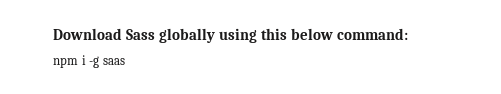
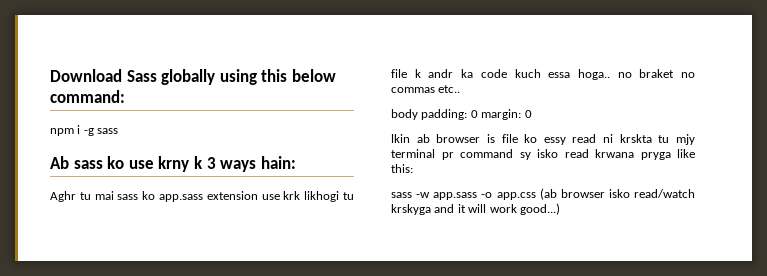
[102,58,125,65] saas -> [97,128,119,134] [50,156,296,172] [50,191,355,202] [391,69,695,80] [391,85,461,93] [391,109,532,120] [391,134,695,145] [391,149,695,160] [391,164,413,173] [391,188,695,200] [391,203,560,215] sass // Ab sass ko use krny k 3 ways hain: // Aghr tu mai sass ko app.sass extension use krk likhogi tu file k andr ka code kuch essa hoga.. no braket no commas etc.. // body padding: 0 margin: 0 // lkin ab browser is file ko essy read ni krskta tu mjy terminal pr command sy isko read krwana pryga like this: // sass -w app.sass -o app.css (ab browser isko read/watch krskyga and it will work good...)

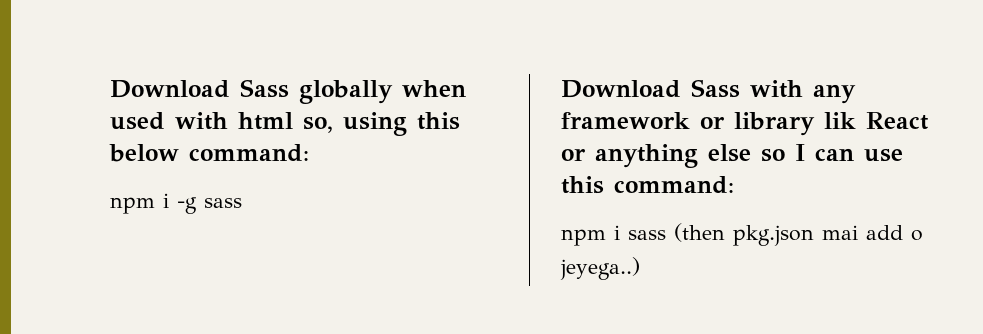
(216, 77) none -> [402,80,466,97] [110,112,333,133] when used with html so,
[50,156,296,172] [50,191,355,202] [391,69,695,80] [391,85,461,93] [391,109,532,120] [391,134,695,145] [391,149,695,160] [391,164,413,173] [391,188,695,200] [391,203,560,215] Ab sass ko use krny k 3 ways hain: // Aghr tu mai sass ko app.sass extension use krk likhogi tu file k andr ka code kuch essa hoga.. no braket no commas etc.. // body padding: 0 margin: 0 // lkin ab browser is file ko essy read ni krskta tu mjy terminal pr command sy isko read krwana pryga like this: // sass -w app.sass -o app.css (ab browser isko read/watch krskyga and it will work good...) -> [561,79,856,104] [561,112,929,136] [561,144,903,168] [561,176,734,194] [561,223,923,246] [560,257,640,280] Download Sass with any framework or library lik React or anything else so I can use this command: // npm i sass (then pkg.json mai add o jeyega..)

